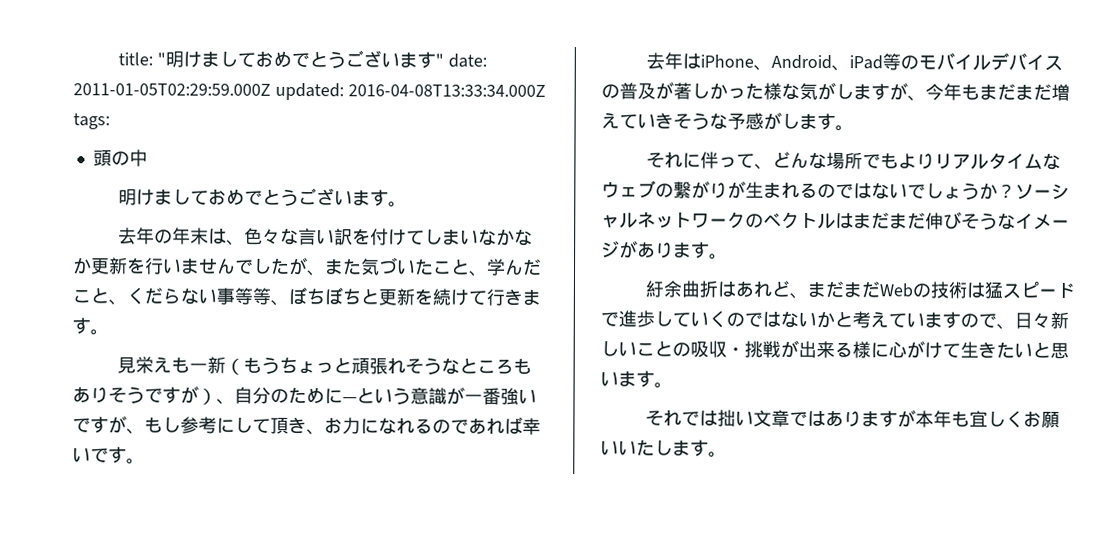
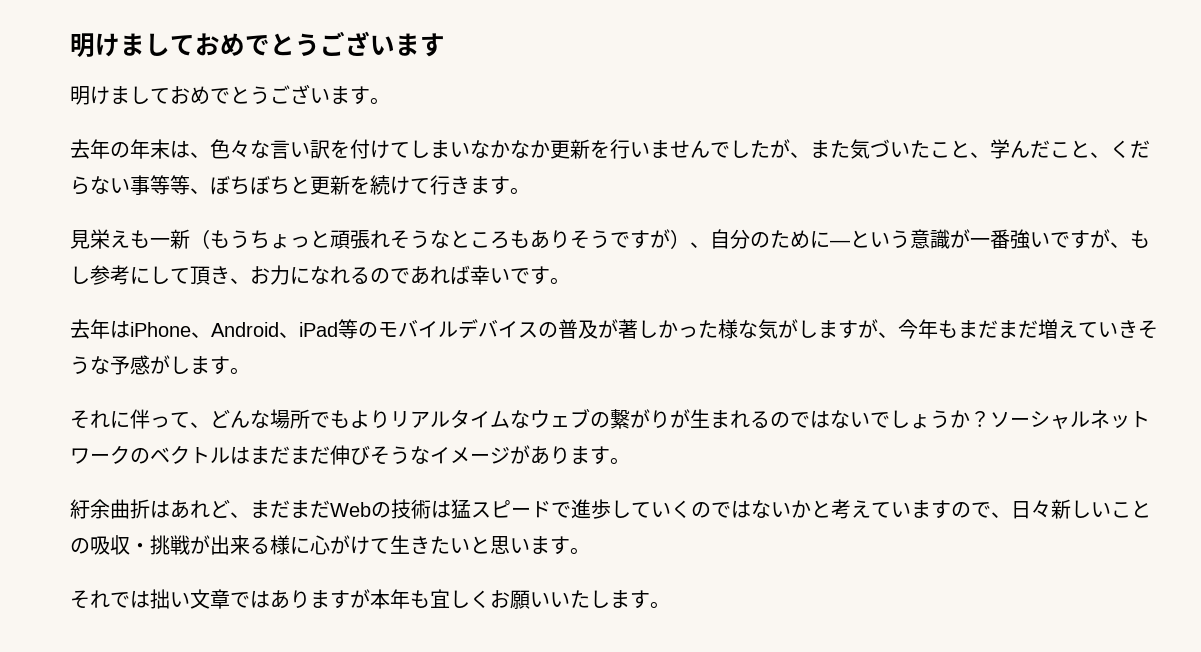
[117,50,487,69] [73,82,546,101] [73,113,110,130] [92,149,148,167] title: "明けましておめでとうございます" date: 2011-01-05T02:29:59.000Z updated: 2016-04-08T13:33:34.000Z tags: // 頭の中 -> [70,31,445,57] 明けましておめでとうございます

